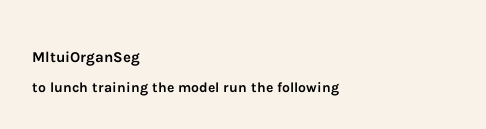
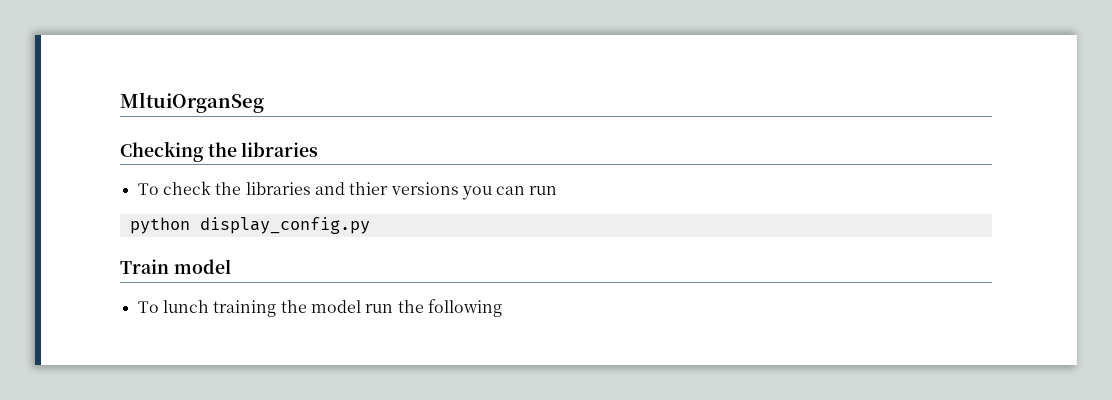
[32,83,46,93] to -> [120,141,319,162] [137,181,558,200] [129,217,370,234] [120,259,231,274] [137,301,159,313] Checking the libraries // To check the libraries and thier versions you can run // python display_config.py // Train model // To

